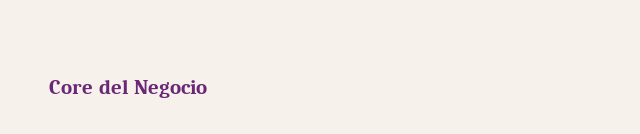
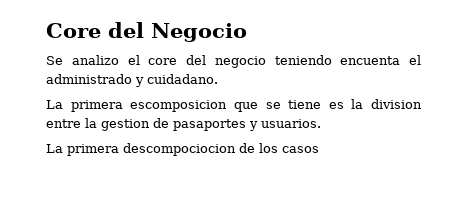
(208, 89) none -> [46,55,421,68] [46,74,218,87] [46,99,422,112] [46,118,321,131] [46,143,319,156] // Se analizo el core del negocio teniendo encuenta el administrado y cuidadano. // La primera escomposicion que se tiene es la division entre la gestion de pasaportes y usuarios. // La primera descompociocion de los casos

